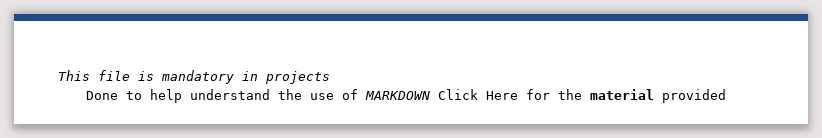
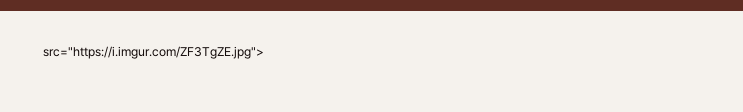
[58,70,330,84] [85,89,726,103] This file is mandatory in projects // Done to help understand the use of MARKDOWN Click Here for the material provided -> [43,46,264,59] src="https://i.imgur.com/ZF3TgZE.jpg">

